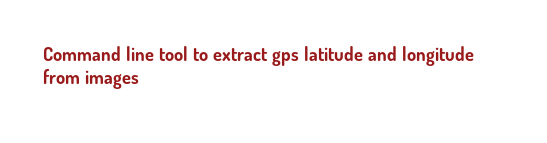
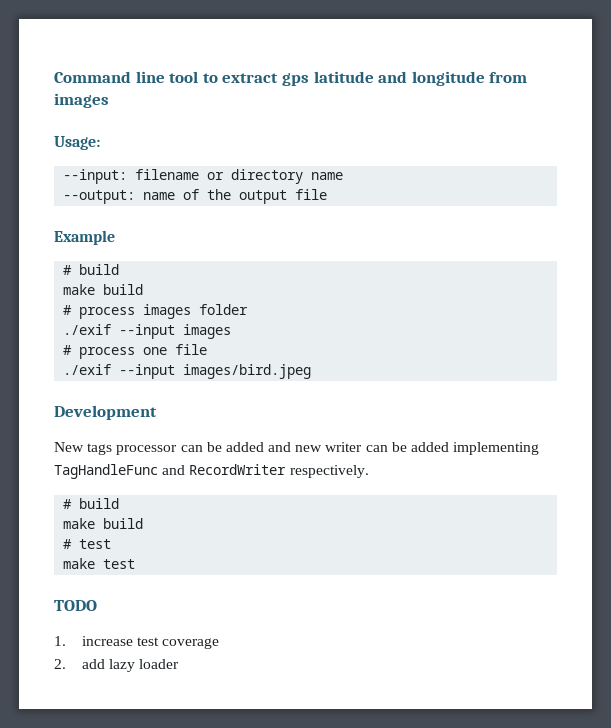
(139, 79) none -> [54,136,100,150] [63,169,344,184] [63,189,328,204] [54,230,115,245] [63,264,120,275] [63,284,144,295] [63,304,249,319] [63,324,232,339] [63,344,208,359] [63,364,312,379] [54,405,157,420] [54,442,540,455] [54,464,369,479] [63,498,120,509] [63,518,144,529] [63,539,112,549] [63,558,136,569] [54,600,97,611] [54,636,220,649] [54,659,180,672] // Usage: // --input: filename or directory name // --output: name of the output file // Example // # build // make build // # process images folder // ./exif --input images // # process one file // ./exif --input images/bird.jpeg // Development // New tags processor can be added and new writer can be added implementing TagHandleFunc and RecordWriter respectively. // # build // make build // # test // make test // TODO // 1. increase test coverage // 2. add lazy loader

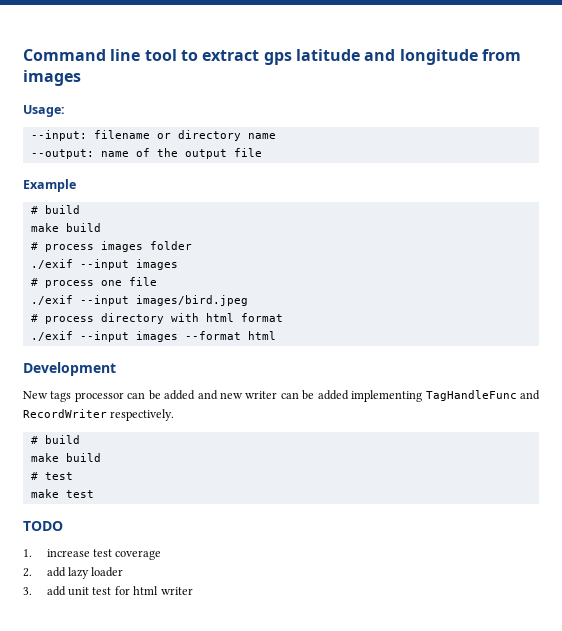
(312, 371) none -> [30,313,283,324] [30,331,276,342] // # process directory with html format // ./exif --input images --format html
(180, 664) none -> [23,586,193,596] // 3. add unit test for html writer

